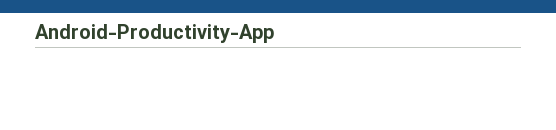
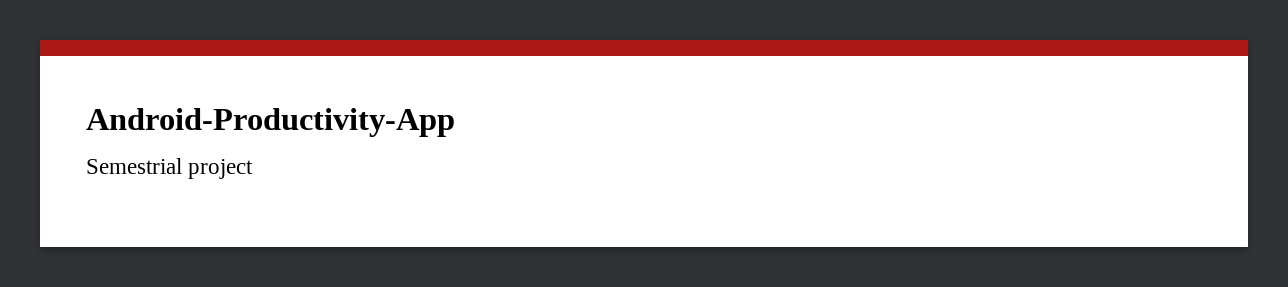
(274, 33) none -> [86,158,254,179] // Semestrial project

